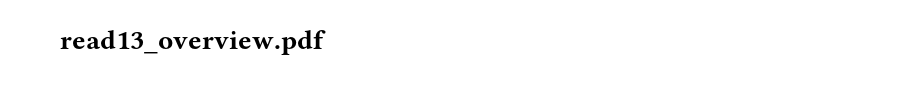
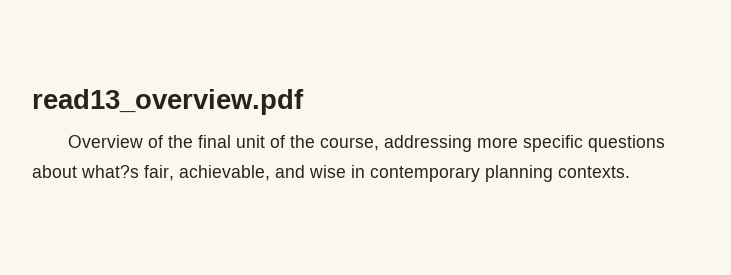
(326, 42) none -> [68,135,666,152] [32,165,630,182] // Overview of the final unit of the course, addressing more specific questions about what?s fair, achievable, and wise in contemporary planning contexts.

